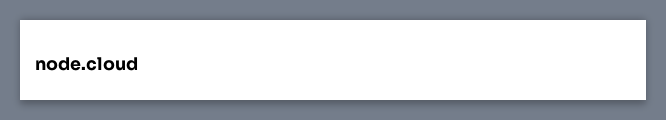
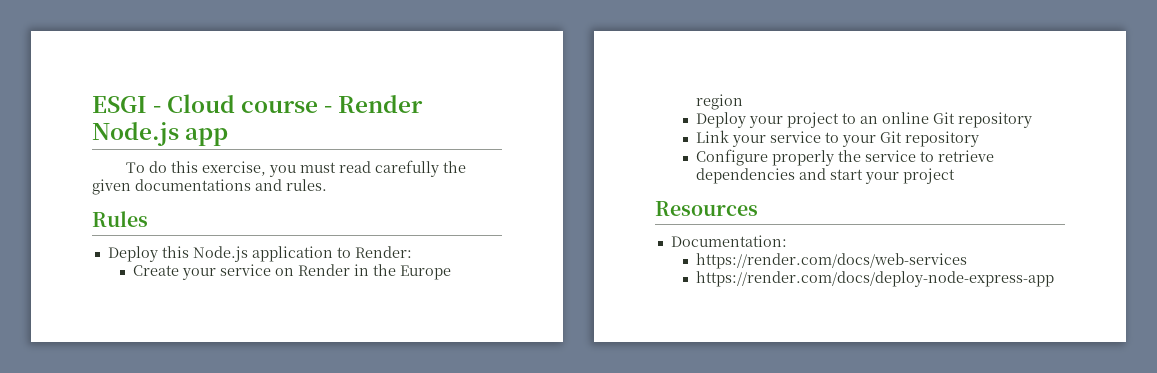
[35,57,138,71] node.cloud -> [92,94,424,113] [92,122,229,146] [125,160,466,177] [92,179,327,195] [92,211,148,227] [107,246,412,262] [133,264,452,280] [696,94,744,110] [696,112,1033,128] [696,130,980,147] [696,149,995,166] [696,168,956,184] [655,201,758,216] [670,235,787,247] [696,253,968,269] [696,271,1055,287] ESGI - Cloud course - Render Node.js app // To do this exercise, you must read carefully the given documentations and rules. // Rules // Deploy this Node.js application to Render: // Create your service on Render in the Europe region // Deploy your project to an online Git repository // Link your service to your Git repository // Configure properly the service to retrieve dependencies and start your project // Resources // Documentation: // https://render.com/docs/web-services // https://render.com/docs/deploy-node-express-app

